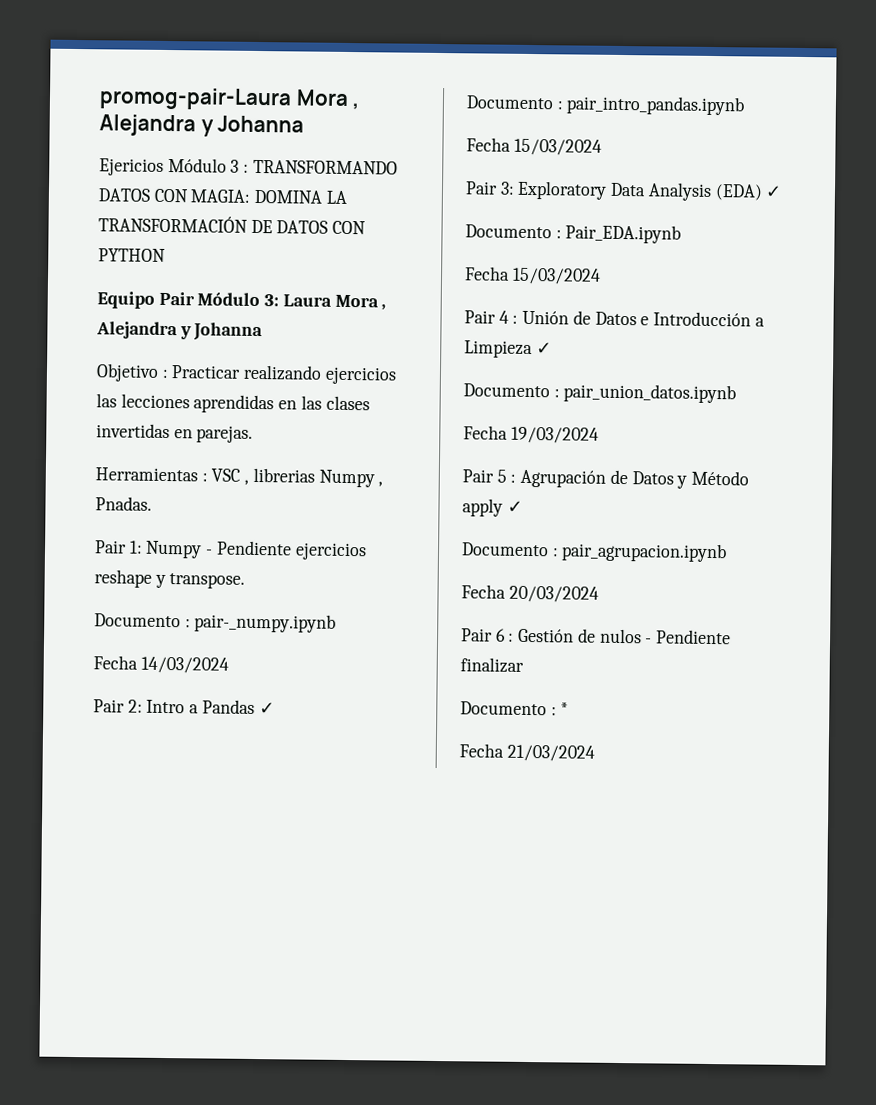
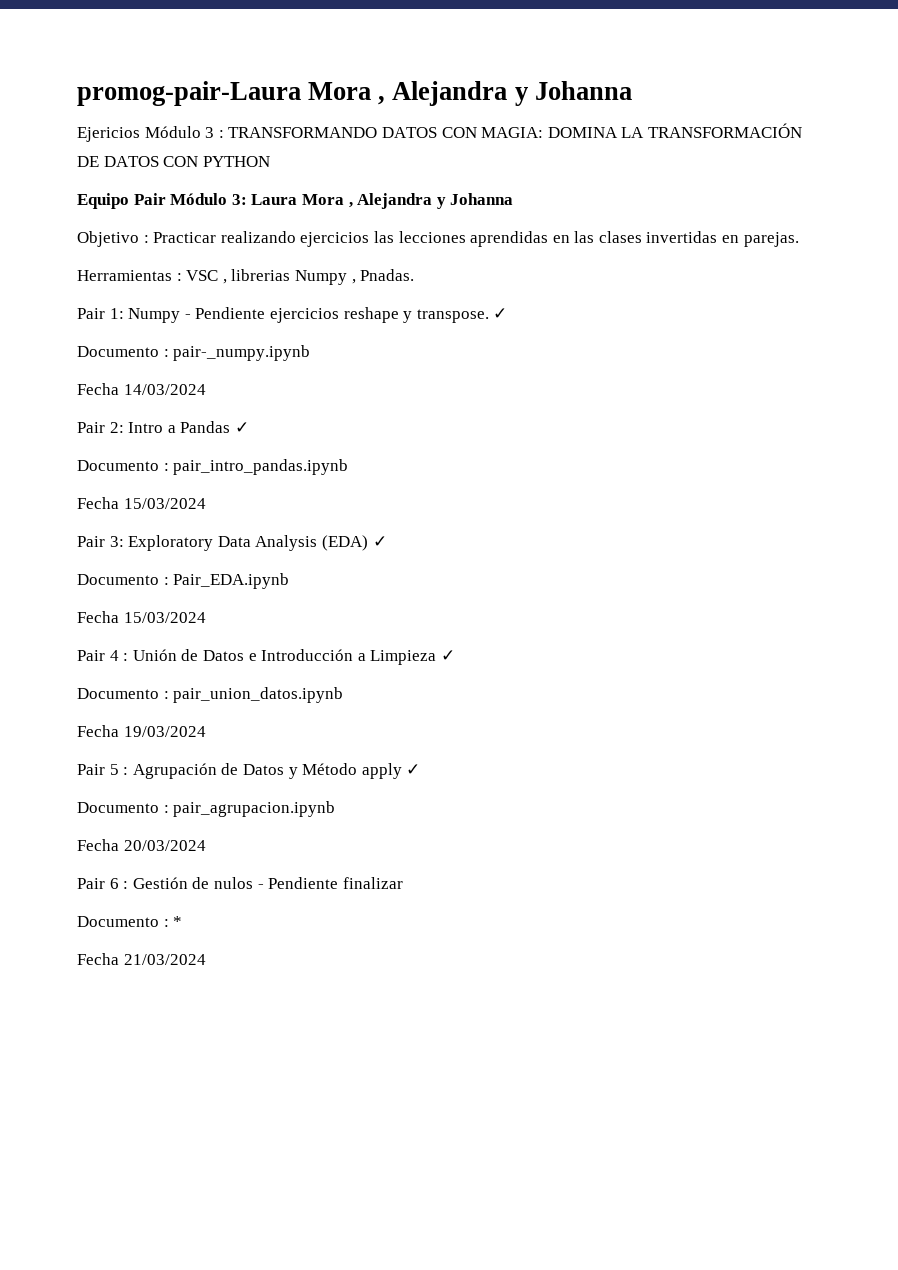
(246, 581) none -> [493,308,508,319] ✓

